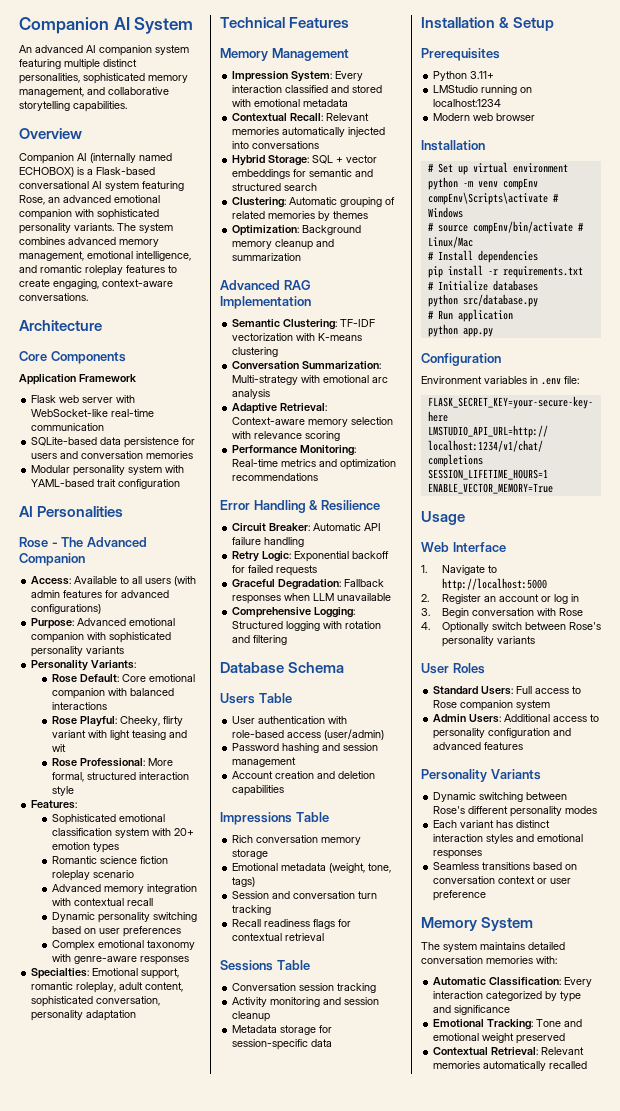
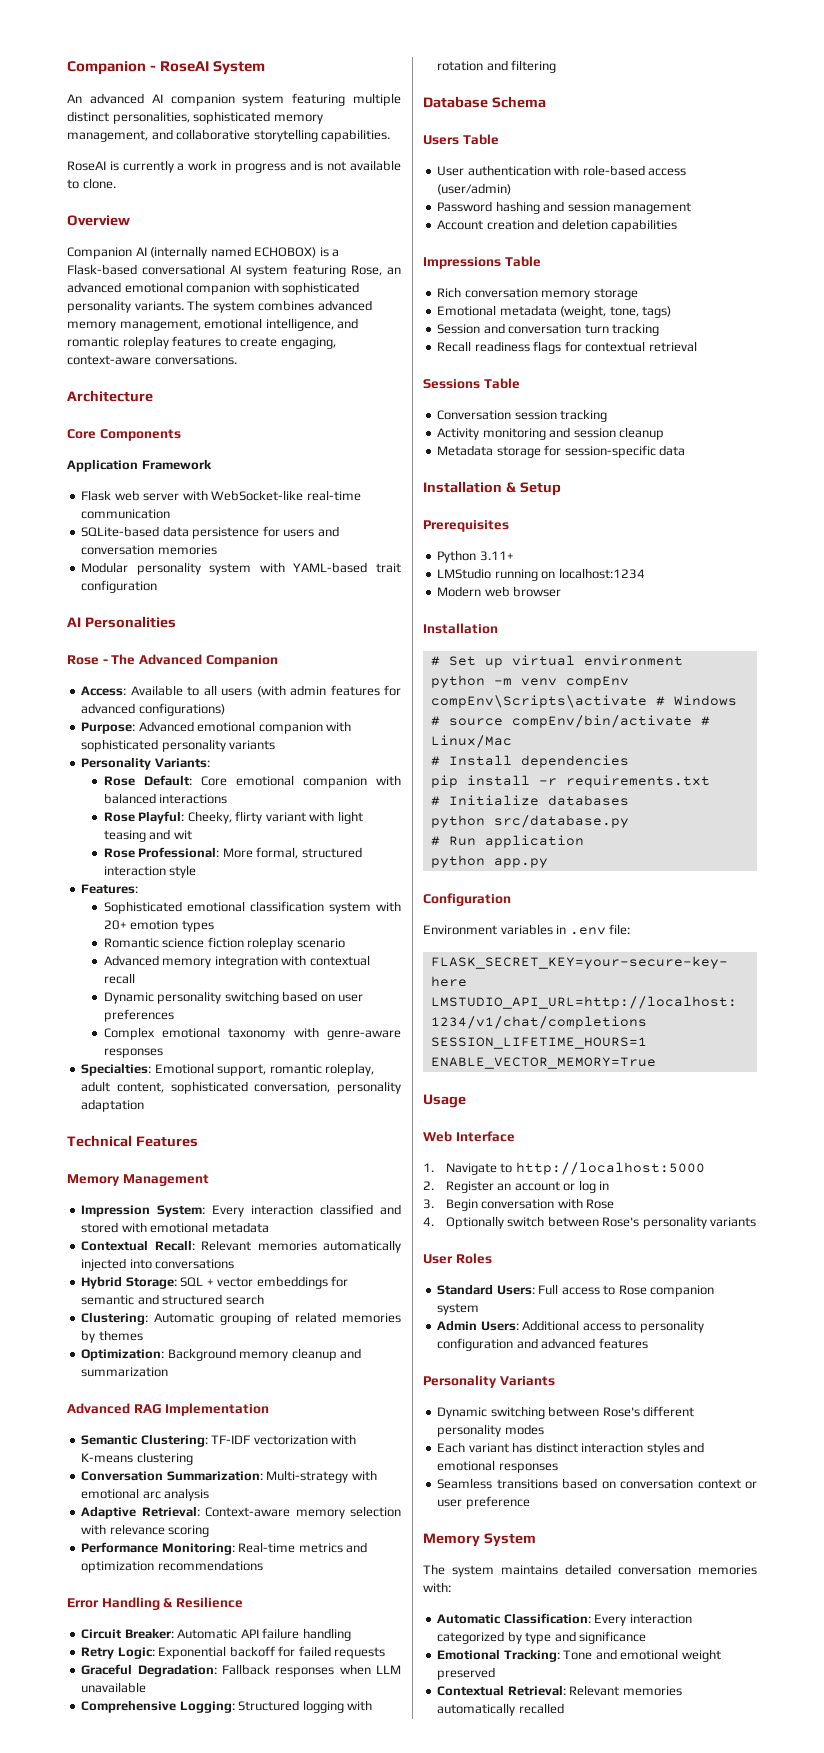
[19,17,130,34] Companion AI -> [67,61,210,75] Companion - RoseAI
(127, 106) none -> [67,160,402,173] [67,178,116,189] // RoseAI is currently a work in progress and is not available to clone.

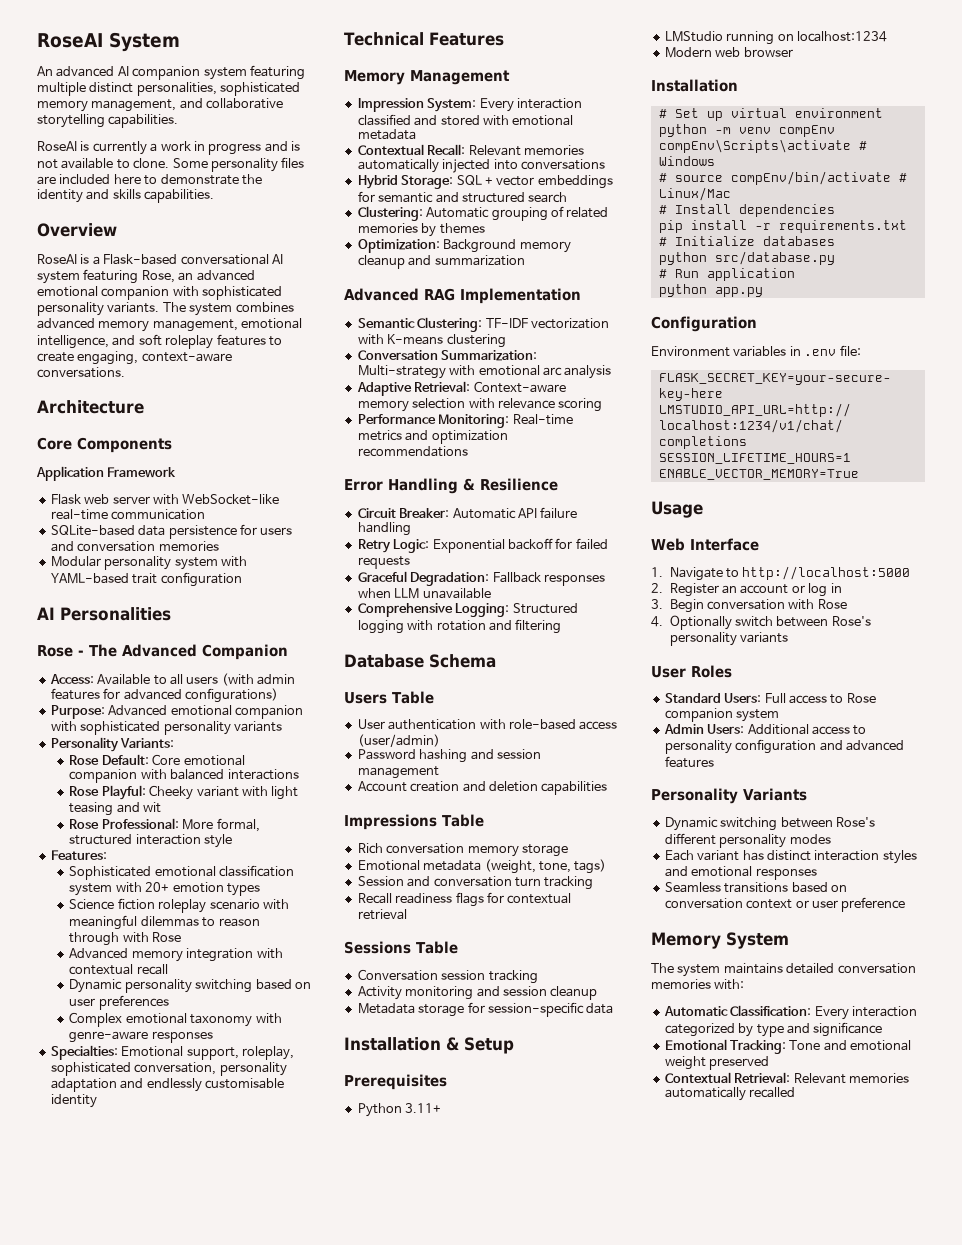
[67,61,157,75] Companion - -> (37, 40) none
[67,215,130,226] [67,246,317,259] // Overview // Companion AI (internally named ECHOBOX) -> [172,157,305,172] [37,174,262,185] [37,189,215,203] [37,223,117,237] [37,254,77,264] Some personality files are included here to demonstrate the identity and skills capabilities. // Overview // RoseAI
[67,337,119,347] romantic -> [138,334,162,346] soft
[187,811,263,824] Cheeky, flirty -> [149,785,194,800] Cheeky
[103,938,205,948] Romantic science -> [69,899,115,910] Science
(345, 943) none -> [262,899,289,910] [69,915,260,930] [69,932,182,946] with meaningful dilemmas to reason through with Rose
[269,1063,375,1076] [81,1081,164,1093] romantic roleplay, adult content, -> [241,1046,294,1060] roleplay,
(145, 1105) none -> [120,1078,284,1092] [50,1094,97,1108] and endlessly customisable identity

